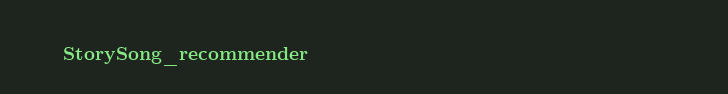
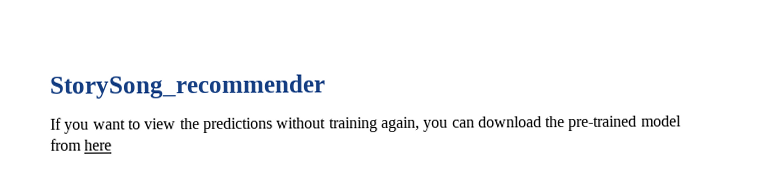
(308, 56) none -> [50,115,682,134] [50,138,113,151] // If you want to view the predictions without training again, you can download the pre-trained model from here

